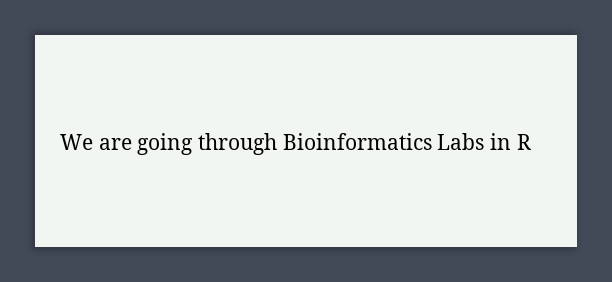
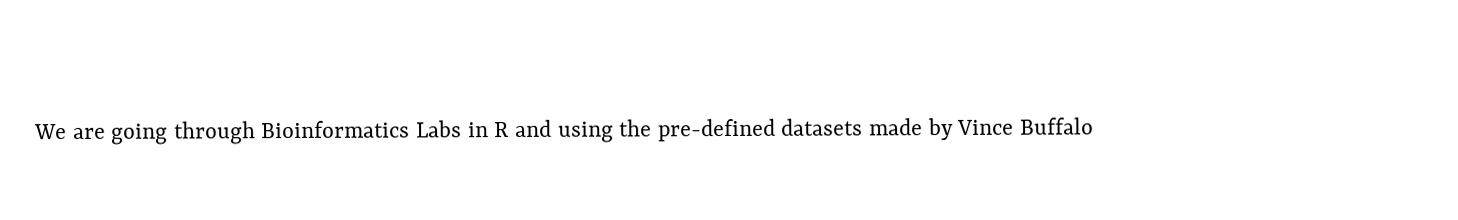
(531, 142) none -> [514,117,1094,143] and using the pre-defined datasets made by Vince Buffalo

